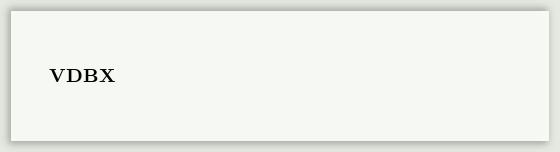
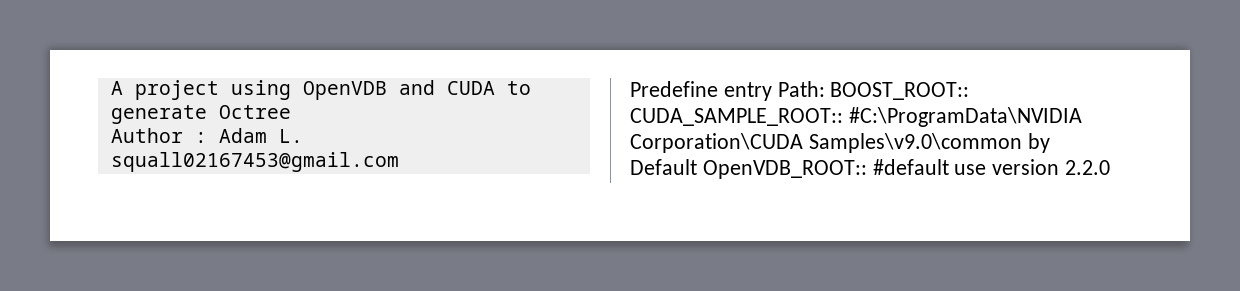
[49,69,116,82] VDBX -> [110,80,531,100] [110,105,291,124] [110,128,303,143] [110,152,399,172] [630,81,970,101] [630,107,1082,127] [630,133,1050,153] [630,159,1111,179] A project using OpenVDB and CUDA to generate Octree // Author : Adam L. squall02167453@gmail.com // Predefine entry Path: BOOST_ROOT:: CUDA_SAMPLE_ROOT:: #C:\ProgramData\NVIDIA Corporation\CUDA Samples\v9.0\common by Default OpenVDB_ROOT:: #default use version 2.2.0

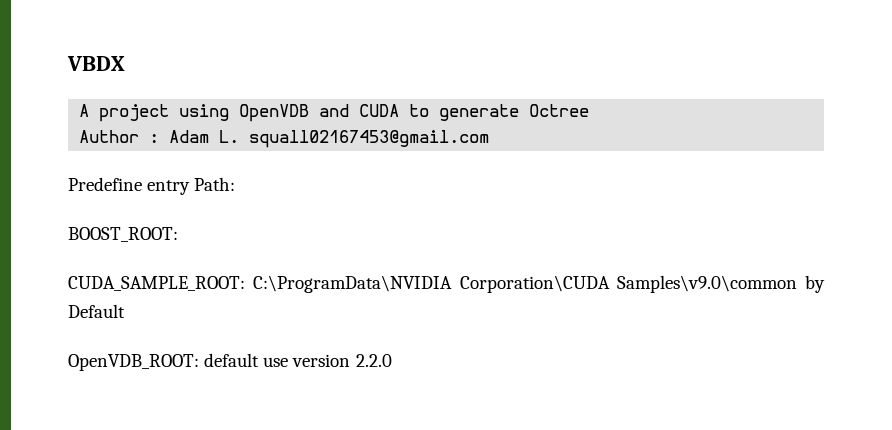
(110, 88) none -> [67,56,125,71] VBDX //
[830,82,970,100] [630,107,1082,127] BOOST_ROOT:: CUDA_SAMPLE_ROOT:: #C:\ProgramData\NVIDIA -> [68,227,178,242] [68,275,453,293] // BOOST_ROOT: // CUDA_SAMPLE_ROOT: C:\ProgramData\NVIDIA
[702,159,949,179] OpenVDB_ROOT:: #default -> [68,353,260,371] // OpenVDB_ROOT: default

